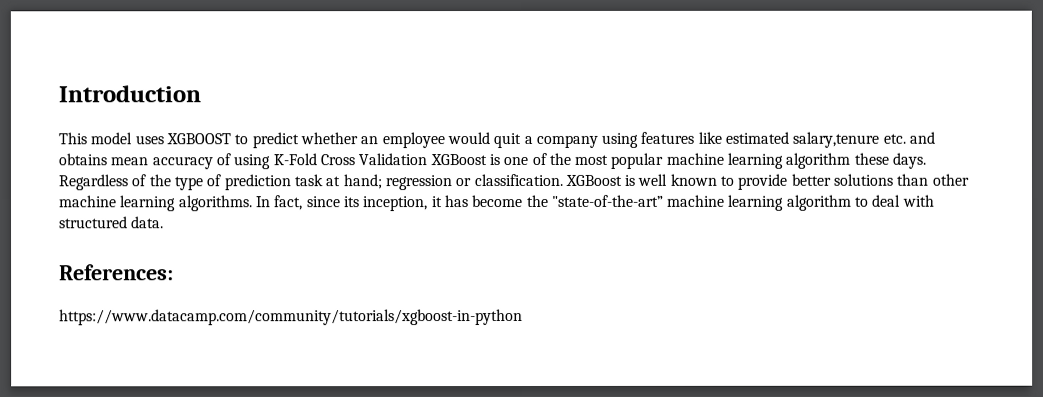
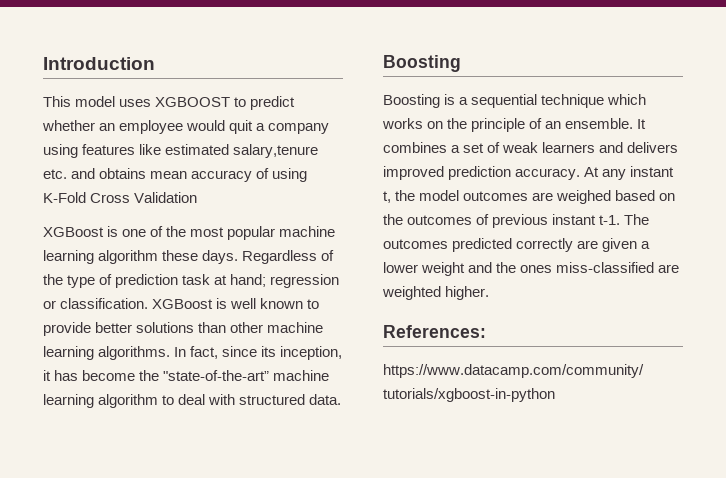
(428, 159) none -> (198, 197) //
(165, 222) none -> [383,55,461,72] [383,94,647,108] [382,118,647,132] [383,142,679,153] [383,166,675,180] [383,190,676,204] [383,214,650,228] [383,238,651,252] [383,262,680,276] [382,286,490,300] // Boosting // Boosting is a sequential technique which works on the principle of an ensemble. It combines a set of weak learners and delivers improved prediction accuracy. At any instant t, the model outcomes are weighed based on the outcomes of previous instant t-1. The outcomes predicted correctly are given a lower weight and the ones miss-classified are weighted higher.

